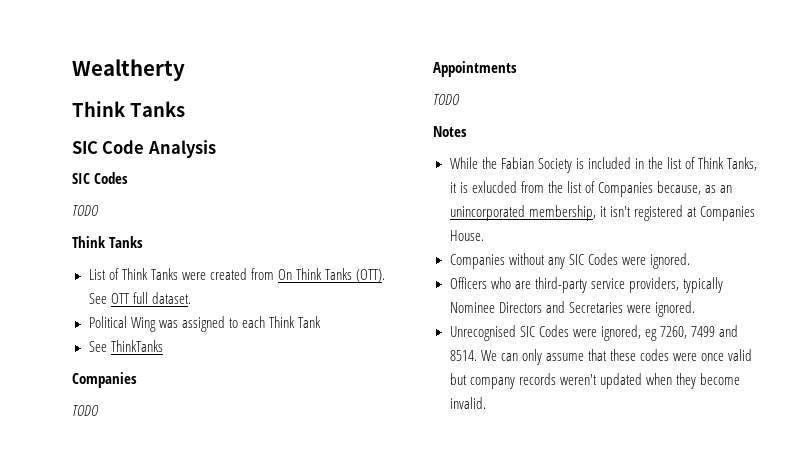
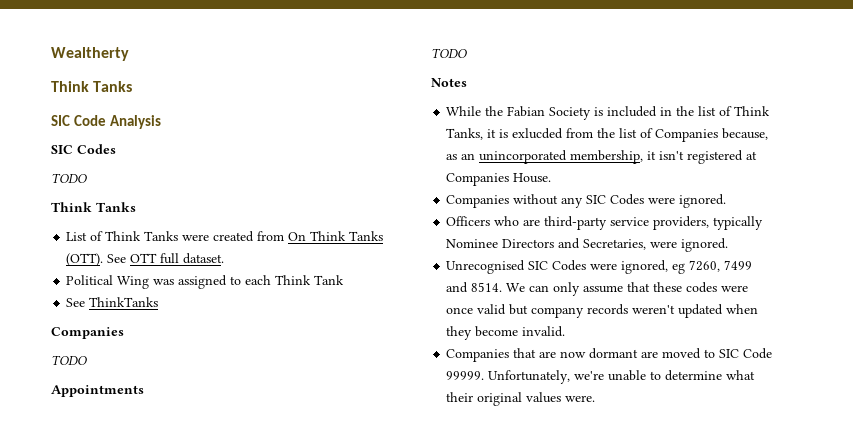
[568,302,623,313] Secretaries -> [583,239,647,250] Secretaries,
(486, 403) none -> [446,348,773,362] [446,370,756,384] [446,392,596,406] // Companies that are now dormant are moved to SIC Code 99999. Unfortunately, we're unable to determine what their original values were.

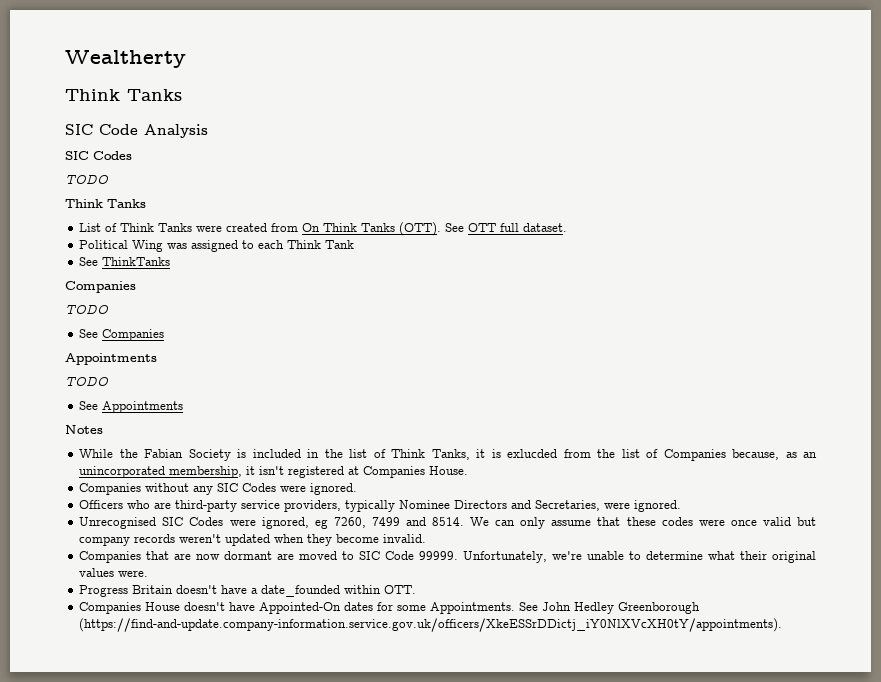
(87, 360) none -> [79,329,165,341] // See Companies
(467, 53) none -> [79,401,184,413] // See Appointments
(596, 398) none -> [79,585,417,597] [79,602,701,614] [79,618,783,632] // Progress Britain doesn't have a date_founded within OTT. // Companies House doesn't have Appointed-On dates for some Appointments. See John Hedley Greenborough (https://find-and-update.company-information.service.gov.uk/officers/XkeESSrDDictj_iY0NlXVcXH0tY/appointments).

